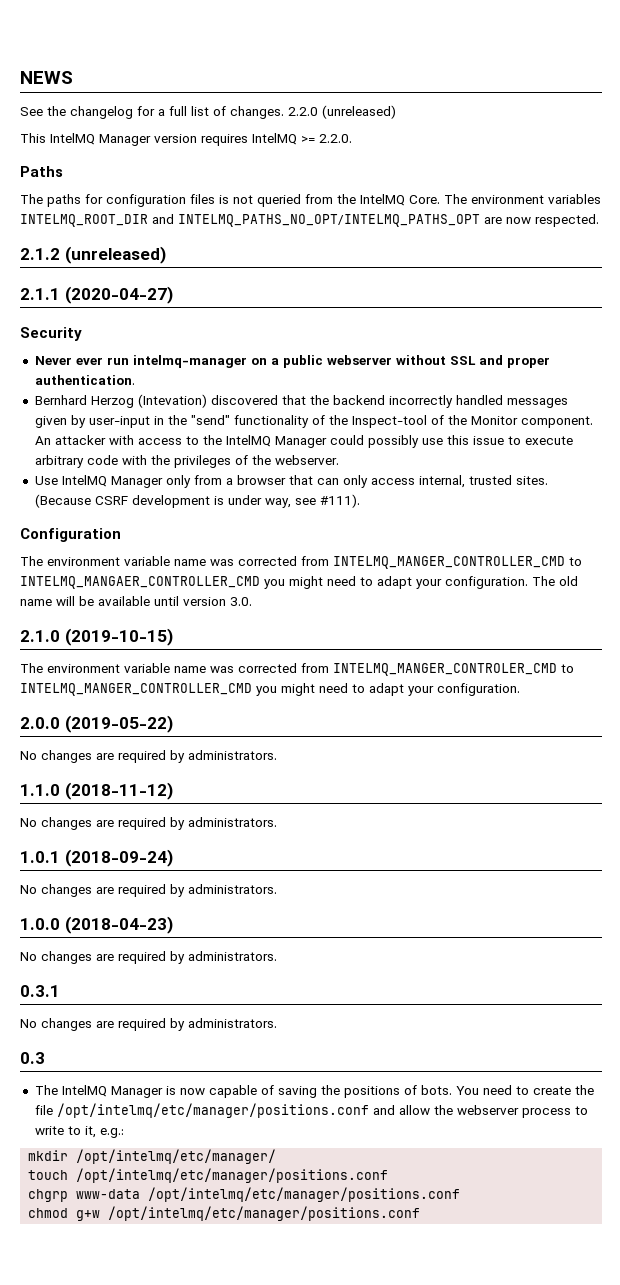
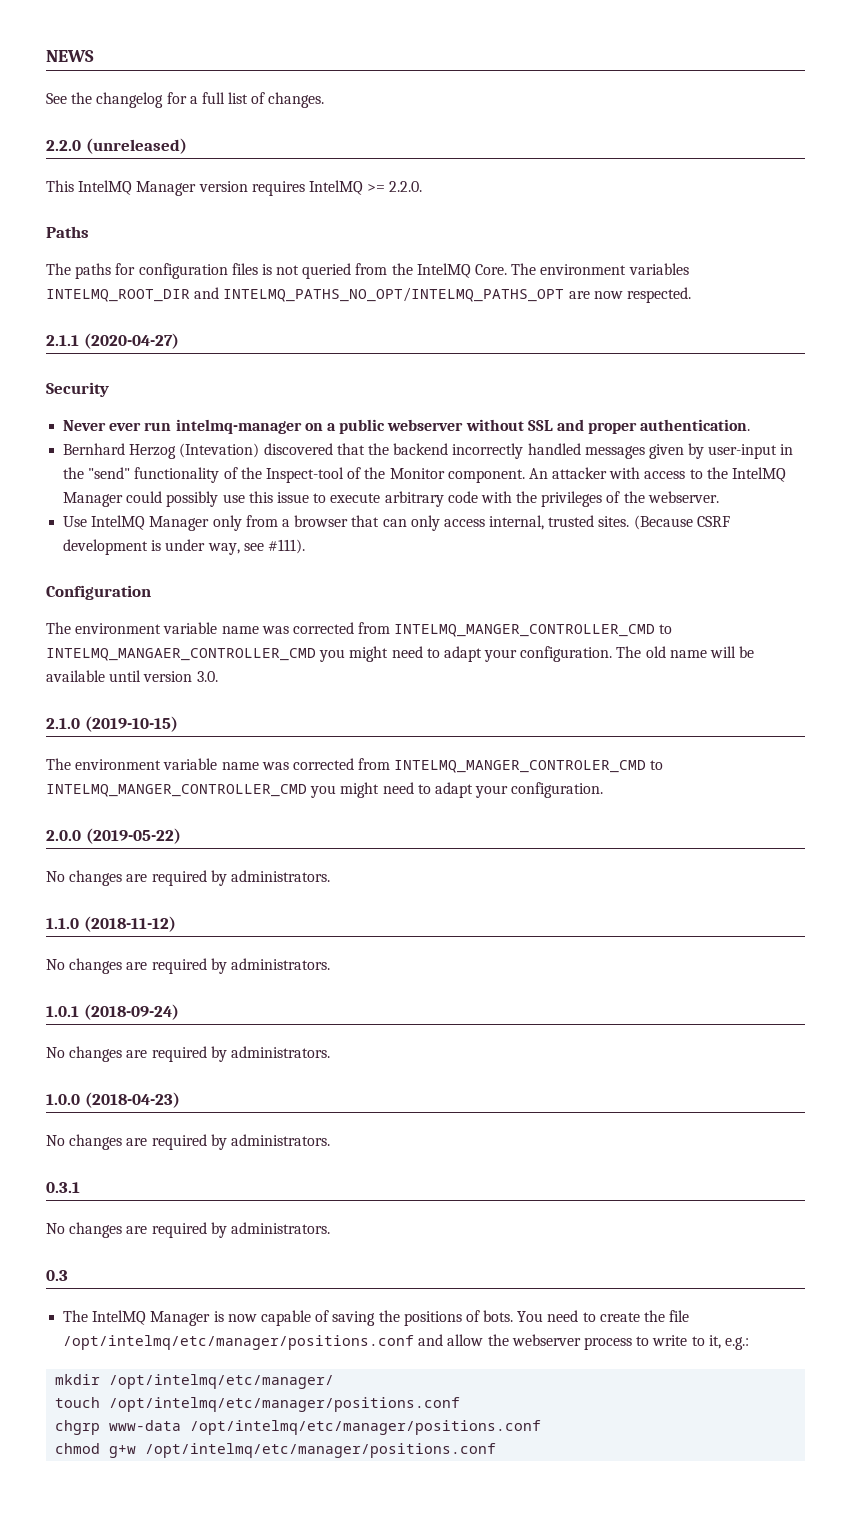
(284, 112) none -> (325, 100) //
[20,246,166,264] // 2.1.2 (unreleased) -> (691, 295) none

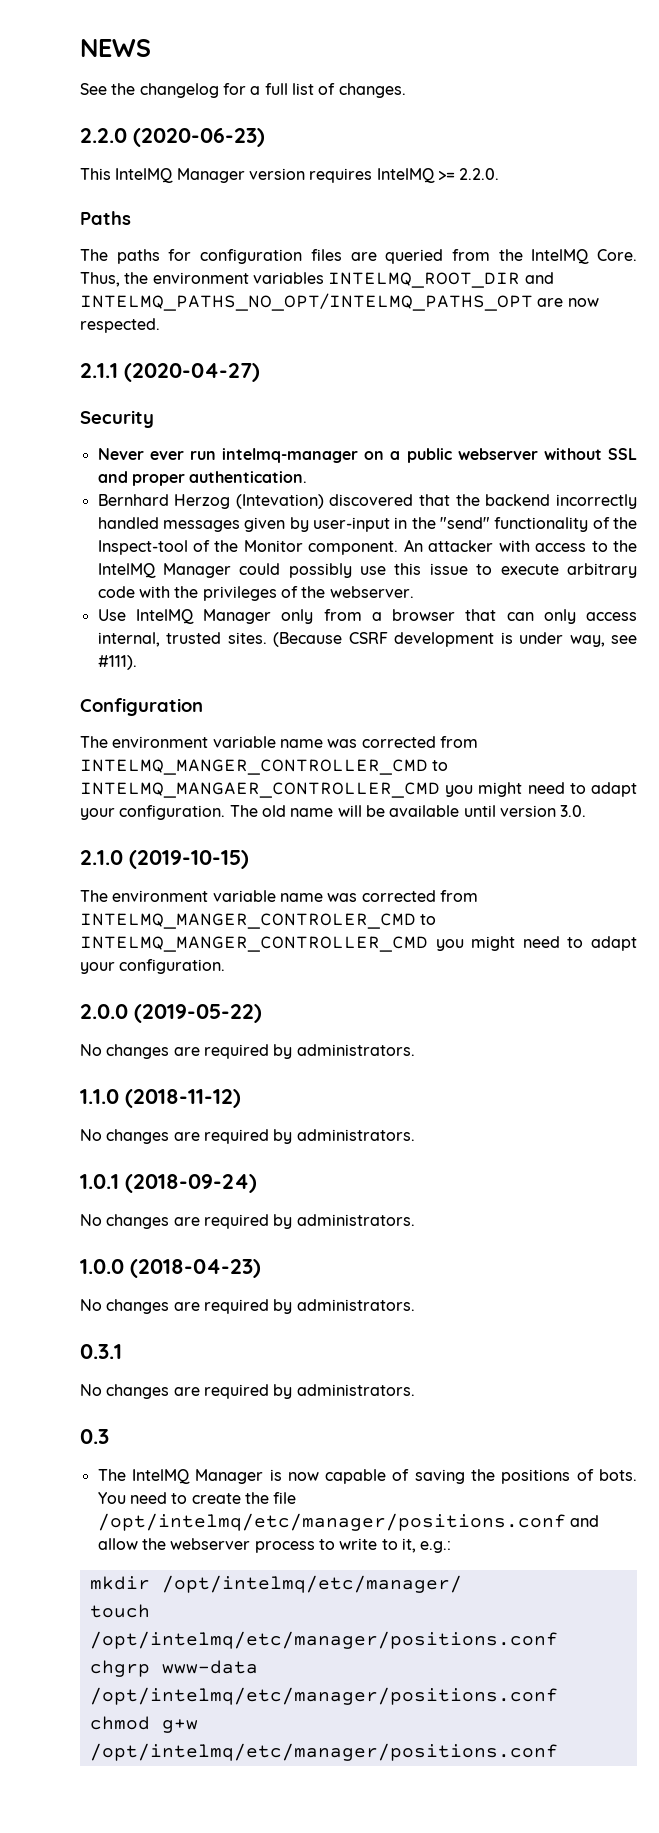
[85,138,187,154] (unreleased) -> [133,128,265,147] (2020-06-23)
[261,264,300,275] is not -> [350,252,377,261] are
[511,263,537,275] The -> [80,272,149,287] Thus, the

